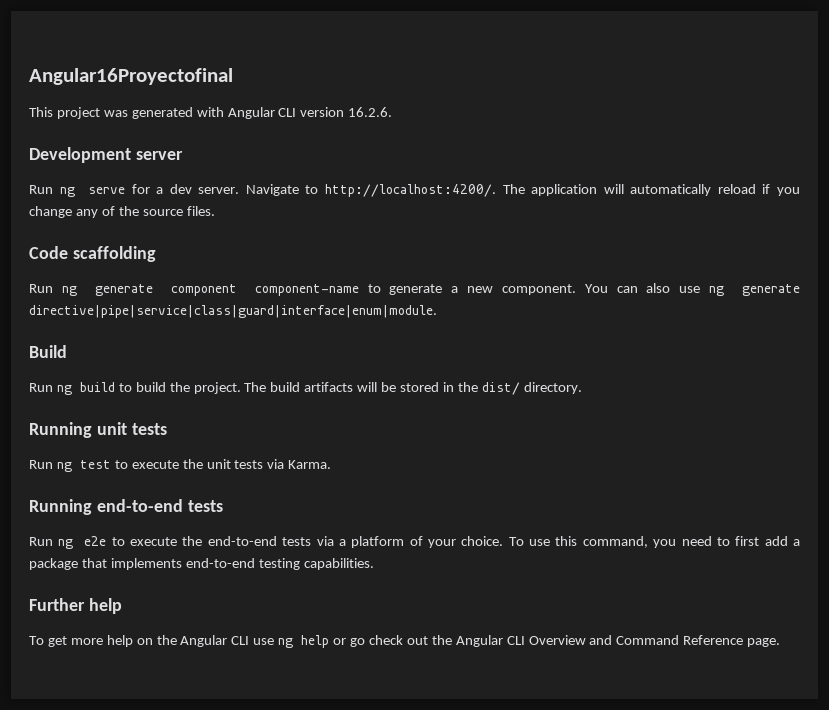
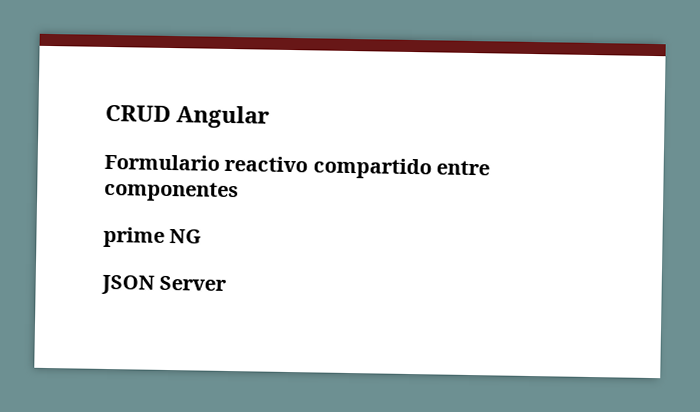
[29,68,233,85] [29,107,393,119] [29,147,183,163] [29,184,800,197] [29,206,215,218] [29,246,156,262] [29,283,800,296] [29,305,437,318] [29,345,67,358] [29,382,582,395] [29,422,167,438] [29,459,332,472] [29,499,223,515] [29,536,801,549] [29,558,374,570] [29,598,122,614] [29,635,781,648] Angular16Proyectofinal // This project was generated with Angular CLI version 16.2.6. // Development server // Run ng serve for a dev server. Navigate to http://localhost:4200/. The application will automatically reload if you change any of the source files. // Code scaffolding // Run ng generate component component-name to generate a new component. You can also use ng generate directive|pipe|service|class|guard|interface|enum|module. // Build // Run ng build to build the project. The build artifacts will be stored in the dist/ directory. // Running unit tests // Run ng test to execute the unit tests via Karma. // Running end-to-end tests // Run ng e2e to execute the end-to-end tests via a platform of your choice. To use this command, you need to first add a package that implements end-to-end testing capabilities. // Further help // To get more help on the Angular CLI use ng help or go check out the Angular CLI Overview and Command Reference page. -> [105,104,271,129] [104,153,491,180] [104,180,239,203] [103,226,202,248] [101,274,228,295] CRUD Angular // Formulario reactivo compartido entre componentes // prime NG // JSON Server

